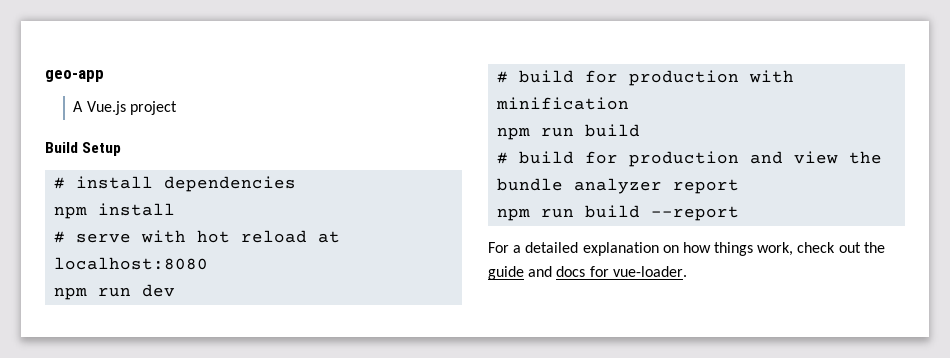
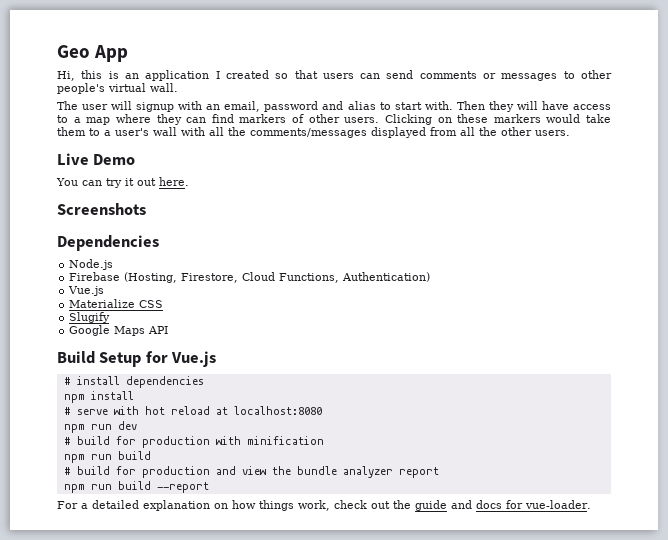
[45,70,104,82] [73,101,177,115] geo-app // A Vue.js project -> [57,45,129,62] [57,70,612,81] [57,83,178,94] [57,101,611,112] [57,114,611,125] [57,127,570,138] [57,153,136,165] [56,177,189,188] [57,203,146,215] [57,235,159,251] [69,259,114,270] [69,272,431,283] [68,286,105,296] [69,299,164,308] [69,312,111,323] [69,325,169,336] Geo App // Hi, this is an application I created so that users can send comments or messages to other people's virtual wall. // The user will signup with an email, password and alias to start with. Then they will have access to a map where they can find markers of other users. Clicking on these markers would take them to a user's wall with all the comments/messages displayed from all the other users. // Live Demo // You can try it out here. // Screenshots // Dependencies // Node.js // Firebase (Hosting, Firestore, Cloud Functions, Authentication) // Vue.js // Materialize CSS // Slugify // Google Maps API
(122, 149) none -> [145,351,217,367] for Vue.js

